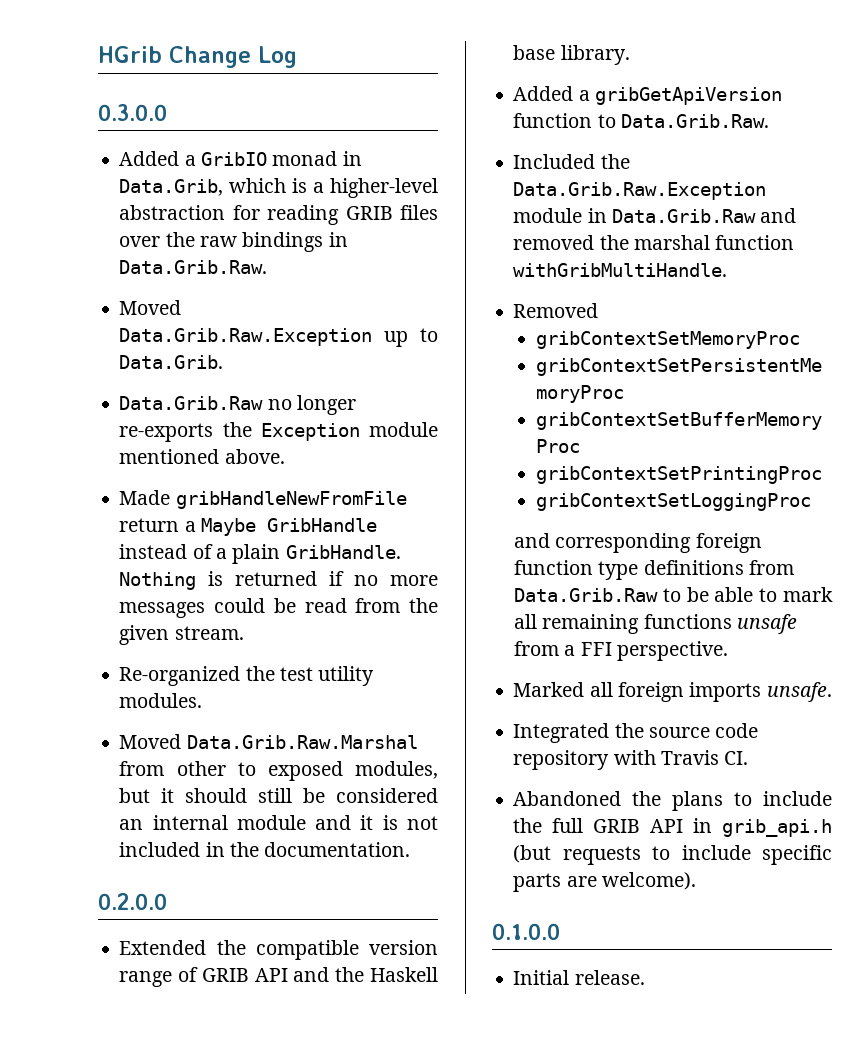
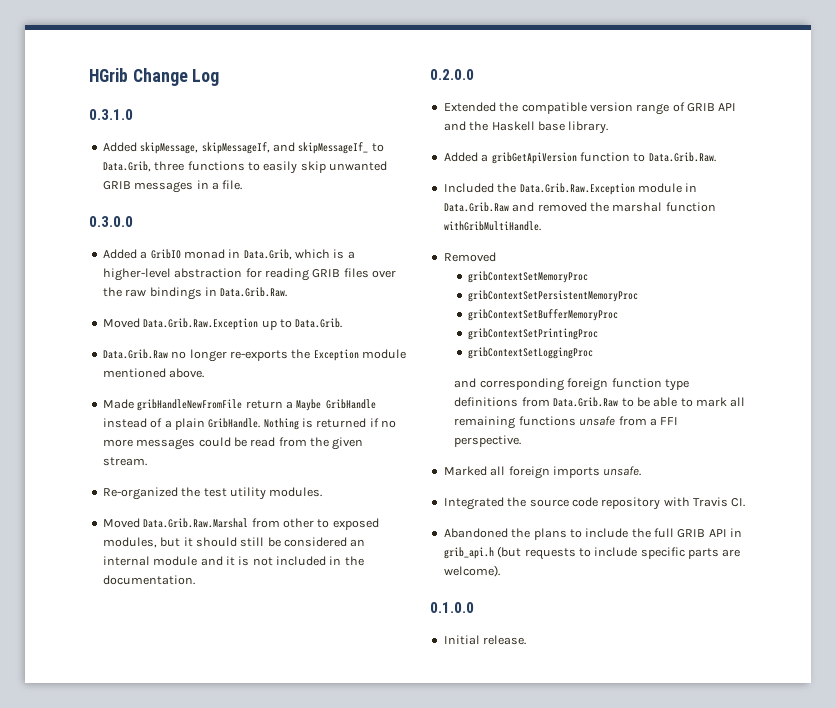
(297, 57) none -> [89,109,133,120] [102,142,384,154] [102,161,387,174] [102,180,243,193] // 0.3.1.0 // Added skipMessage, skipMessageIf, and skipMessageIf_ to Data.Grib, three functions to easily skip unwanted GRIB messages in a file.

